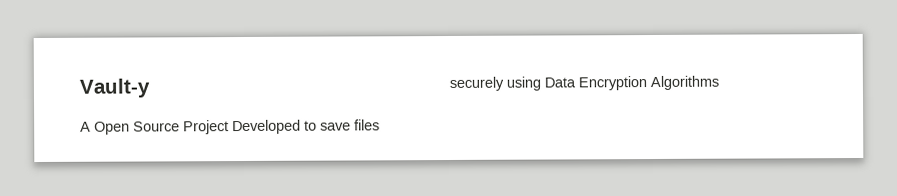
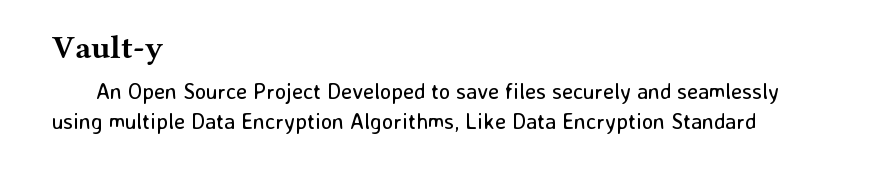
[80,121,91,132] A -> [95,83,122,99] An
[506,75,719,91] using Data Encryption Algorithms -> [636,83,779,104] [52,113,756,134] and seamlessly using multiple Data Encryption Algorithms, Like Data Encryption Standard

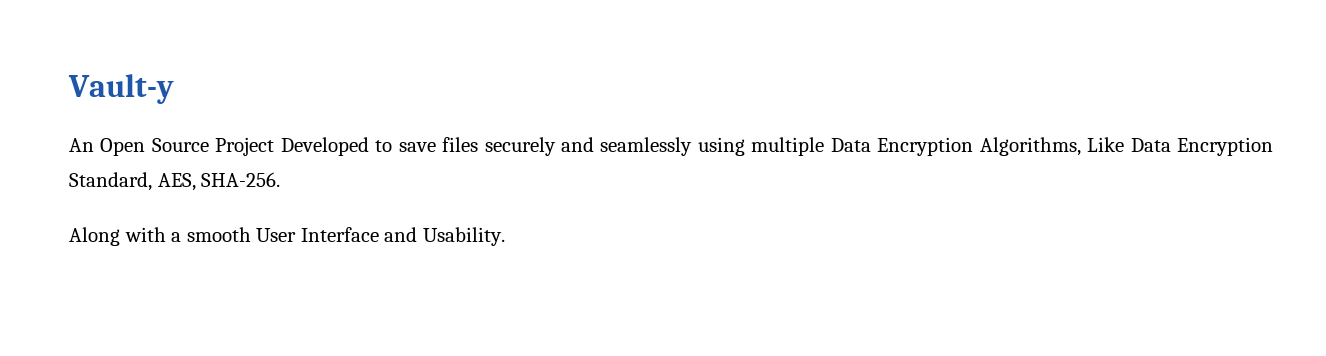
[671,113,756,129] Standard -> [69,172,281,191] [69,227,505,246] Standard, AES, SHA-256. // Along with a smooth User Interface and Usability.

